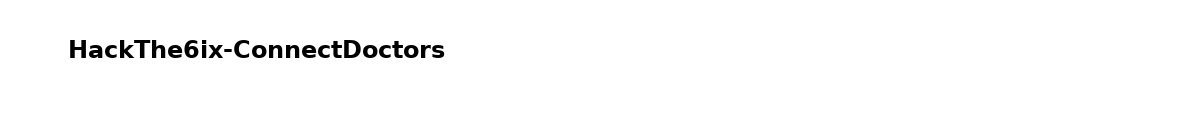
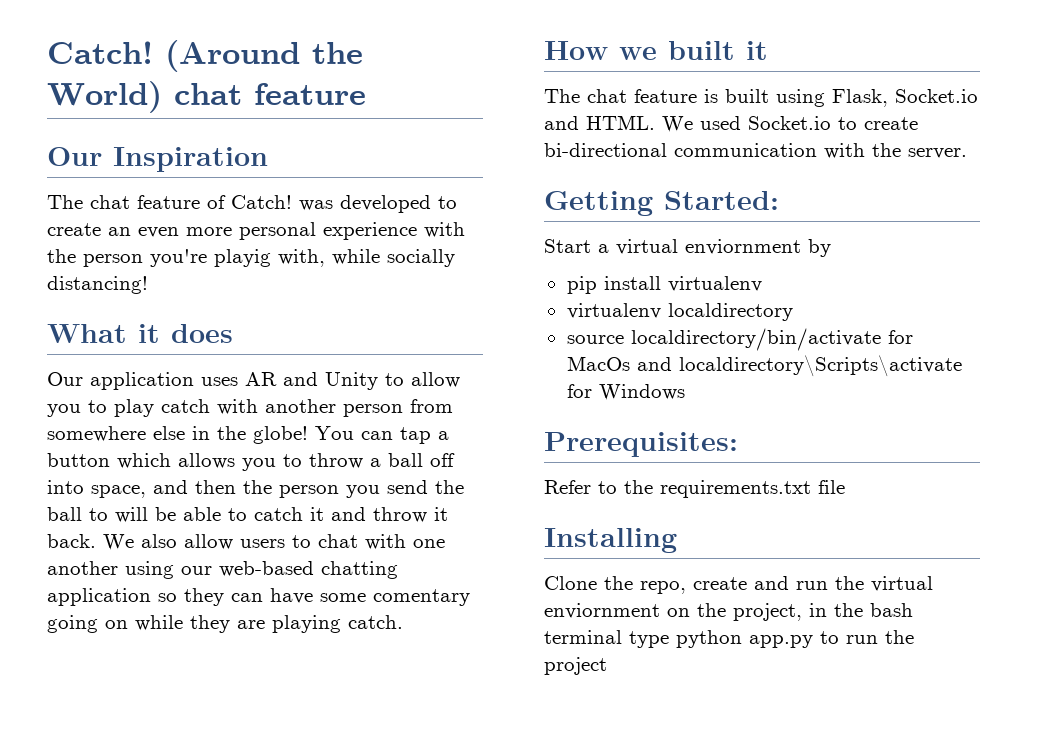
[68,40,445,58] HackThe6ix-ConnectDoctors -> [47,40,363,72] [47,81,366,113] [47,147,268,172] [47,195,457,213] [47,222,465,240] [47,249,455,267] [47,276,148,294] [47,324,233,343] [47,372,460,390] [47,399,453,417] [47,426,449,444] [47,453,455,471] [47,480,464,498] [47,507,448,523] [47,534,445,550] [47,561,398,579] [47,588,470,606] [47,615,403,633] [544,41,768,60] [544,89,978,107] [544,115,918,132] [544,143,967,159] [544,191,779,216] [544,239,831,257] [566,276,762,294] [566,303,793,321] [566,328,913,351] [566,355,962,377] [566,384,685,400] [544,432,738,457] [544,480,845,498] [544,528,677,553] [544,576,933,594] [544,603,913,621] [544,630,914,648] [544,657,607,675] Catch! (Around the World) chat feature // Our Inspiration // The chat feature of Catch! was developed to create an even more personal experience with the person you're playig with, while socially distancing! // What it does // Our application uses AR and Unity to allow you to play catch with another person from somewhere else in the globe! You can tap a button which allows you to throw a ball off into space, and then the person you send the ball to will be able to catch it and throw it back. We also allow users to chat with one another using our web-based chatting application so they can have some comentary going on while they are playing catch. // How we built it // The chat feature is built using Flask, Socket.io and HTML. We used Socket.io to create bi-directional communication with the server. // Getting Started: // Start a virtual enviornment by // pip install virtualenv // virtualenv localdirectory // source localdirectory/bin/activate for MacOs and localdirectory\Scripts\activate for Windows // Prerequisites: // Refer to the requirements.txt file // Installing // Clone the repo, create and run the virtual enviornment on the project, in the bash terminal type python app.py to run the project

